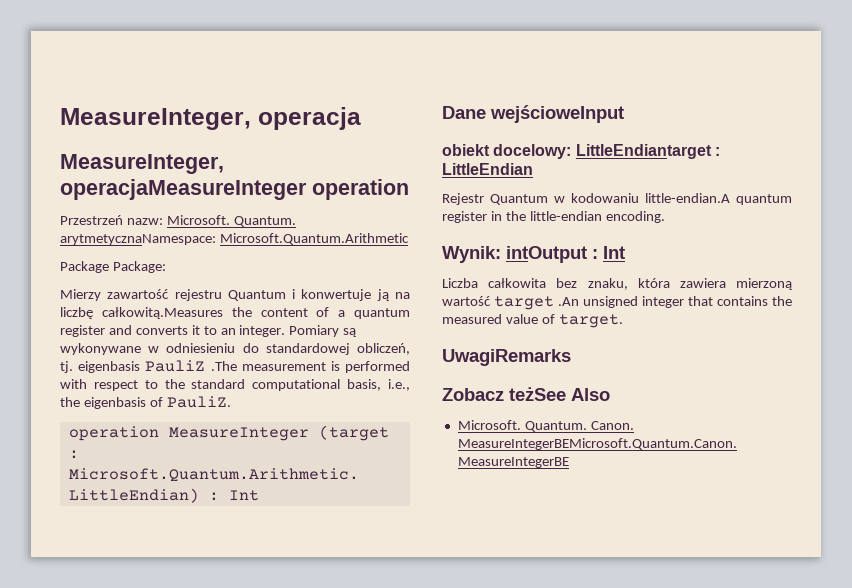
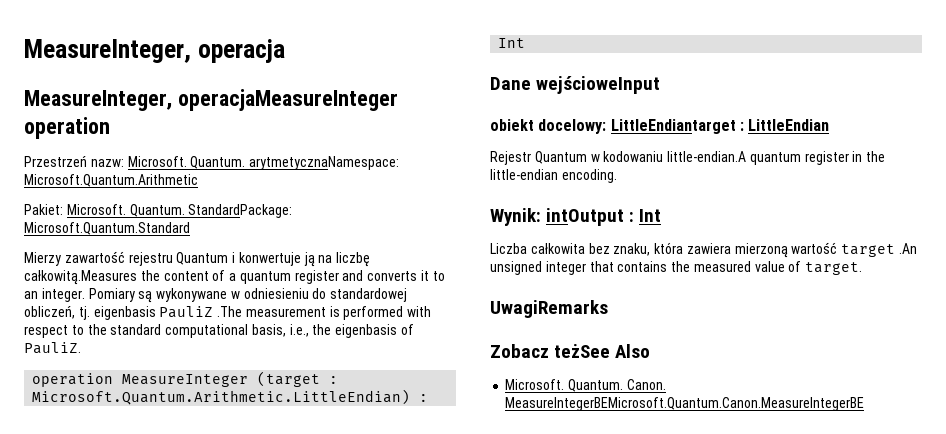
[60,261,166,273] Package Package: -> [24,204,293,218] [24,222,190,235] Pakiet: Microsoft. Quantum. StandardPackage: Microsoft.Quantum.Standard

